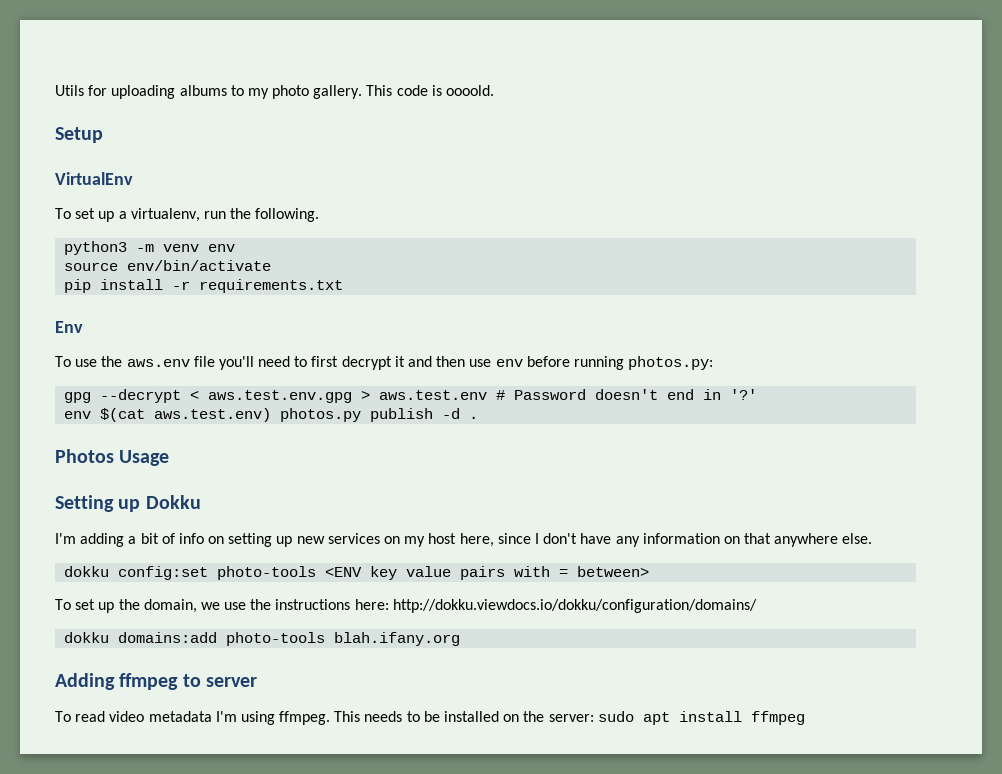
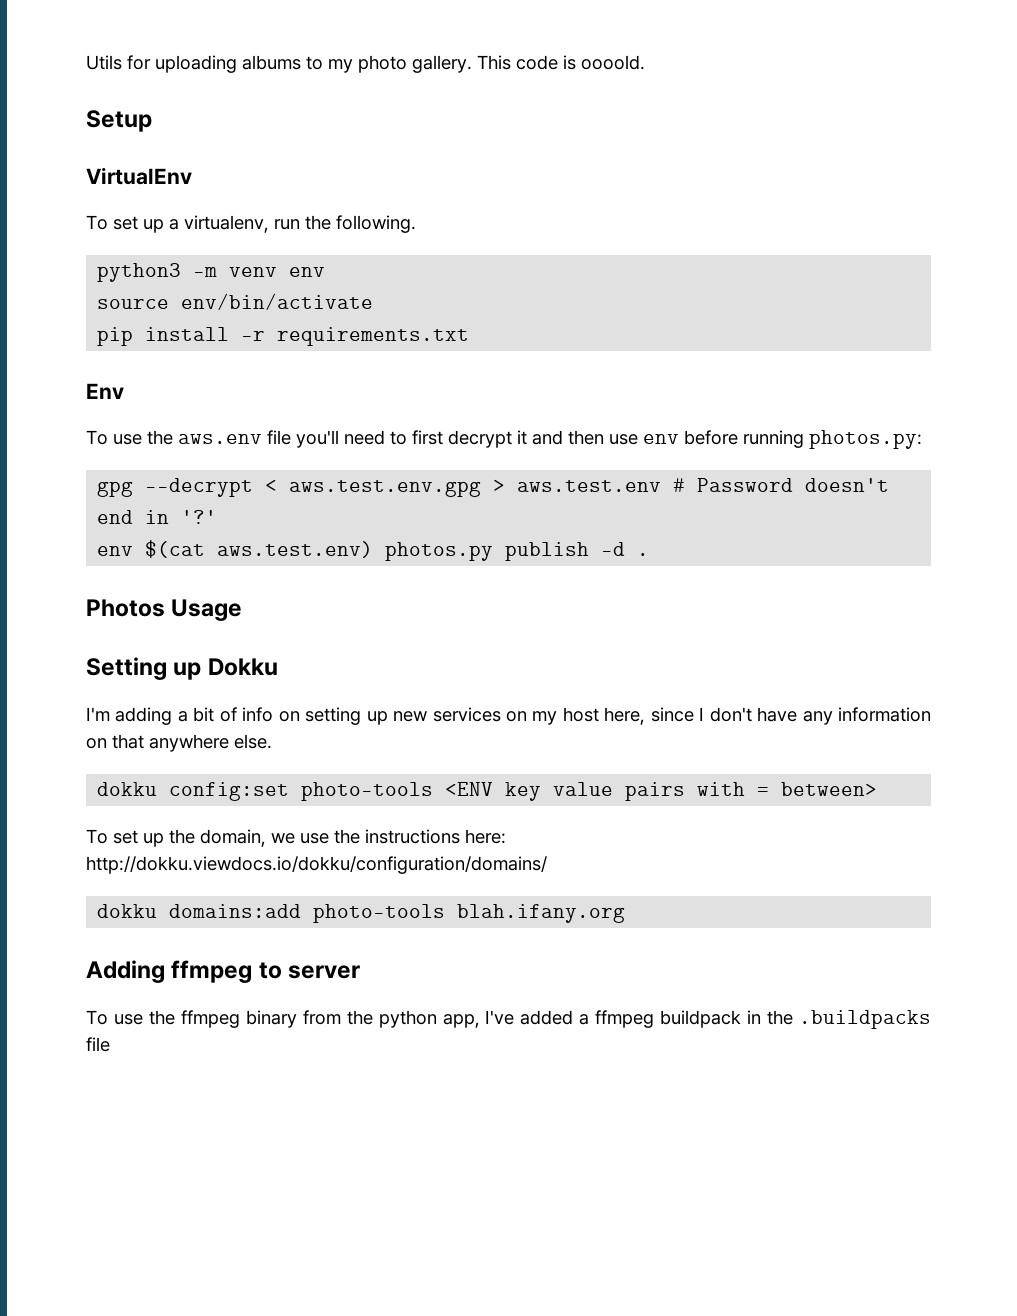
[75,711,805,725] read video metadata I'm using ffmpeg. This needs to be installed on the server: sudo apt install ffmpeg -> [113,1010,931,1029] [86,1037,110,1052] use the ffmpeg binary from the python app, I've added a ffmpeg buildpack in the .buildpacks file

